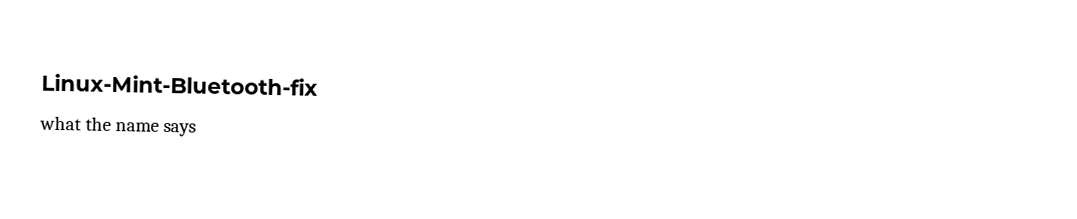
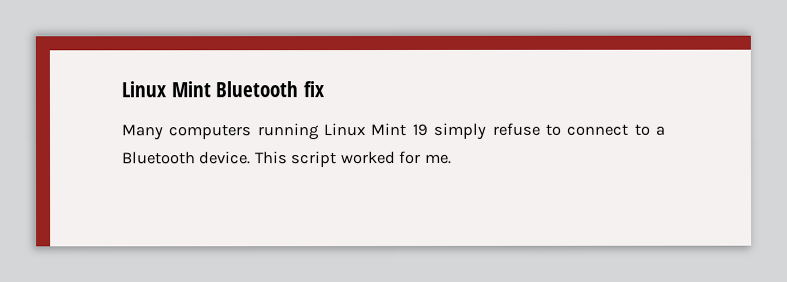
[41,73,318,96] [39,115,197,137] Linux-Mint-Bluetooth-fix // what the name says -> [121,81,324,98] [121,122,666,141] [122,150,452,168] Linux Mint Bluetooth fix // Many computers running Linux Mint 19 simply refuse to connect to a Bluetooth device. This script worked for me.

